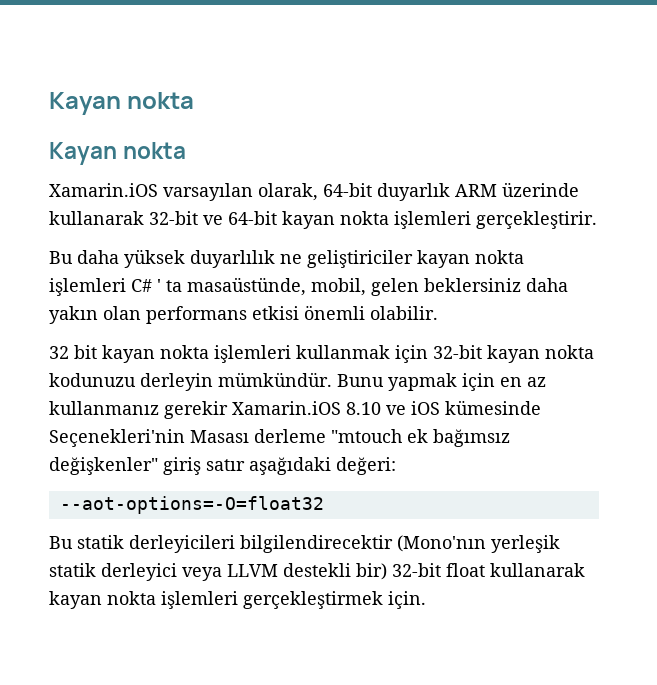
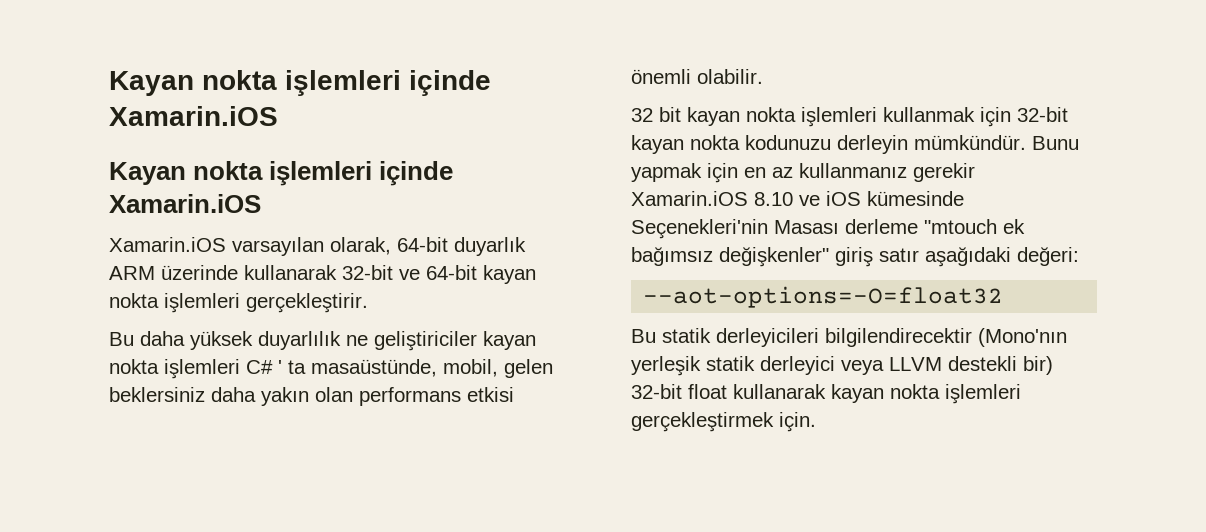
[49,92,195,115] [49,142,187,165] Kayan nokta // Kayan nokta -> [109,70,491,96] [109,106,278,126] [109,161,454,186] [109,194,261,213] Kayan nokta işlemleri içinde Xamarin.iOS // Kayan nokta işlemleri içinde Xamarin.iOS

